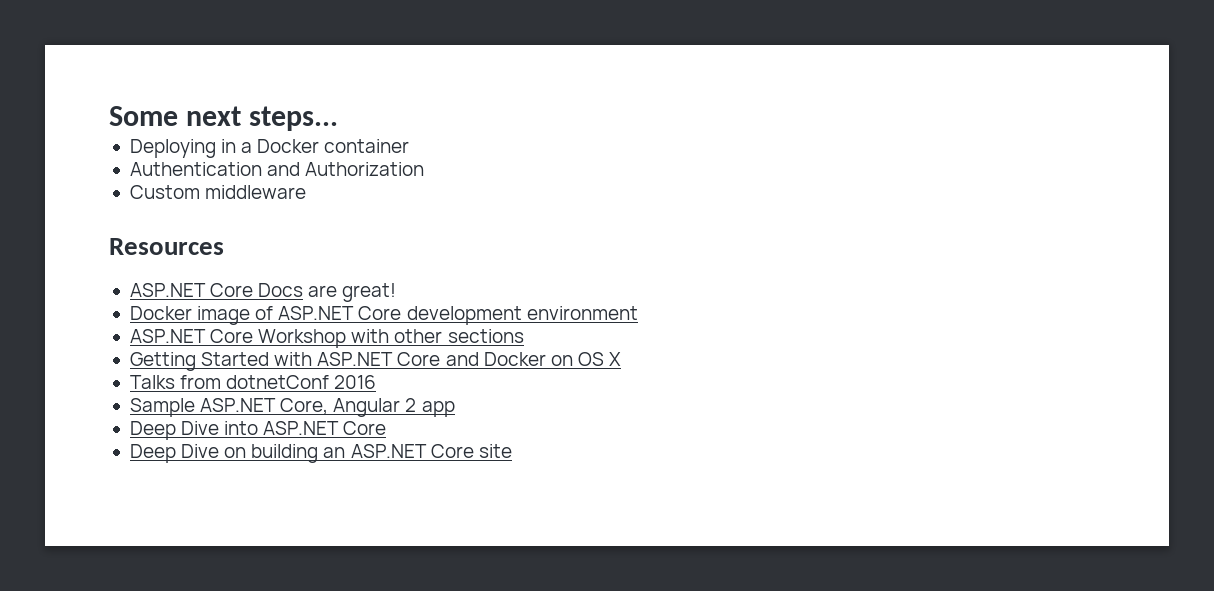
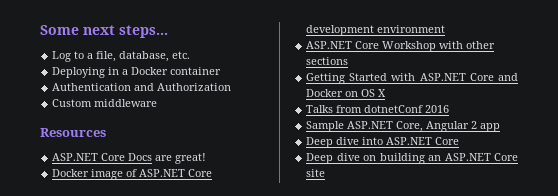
(339, 118) none -> [52,51,191,62] // Log to a file, database, etc.
[181,421,220,435] Dive -> [336,137,360,145] dive
[181,444,220,458] Dive -> [336,153,360,161] dive

